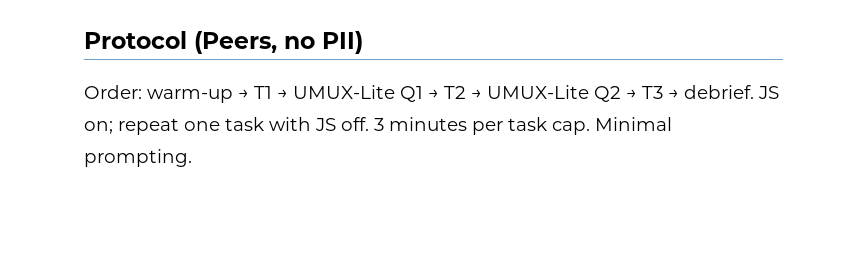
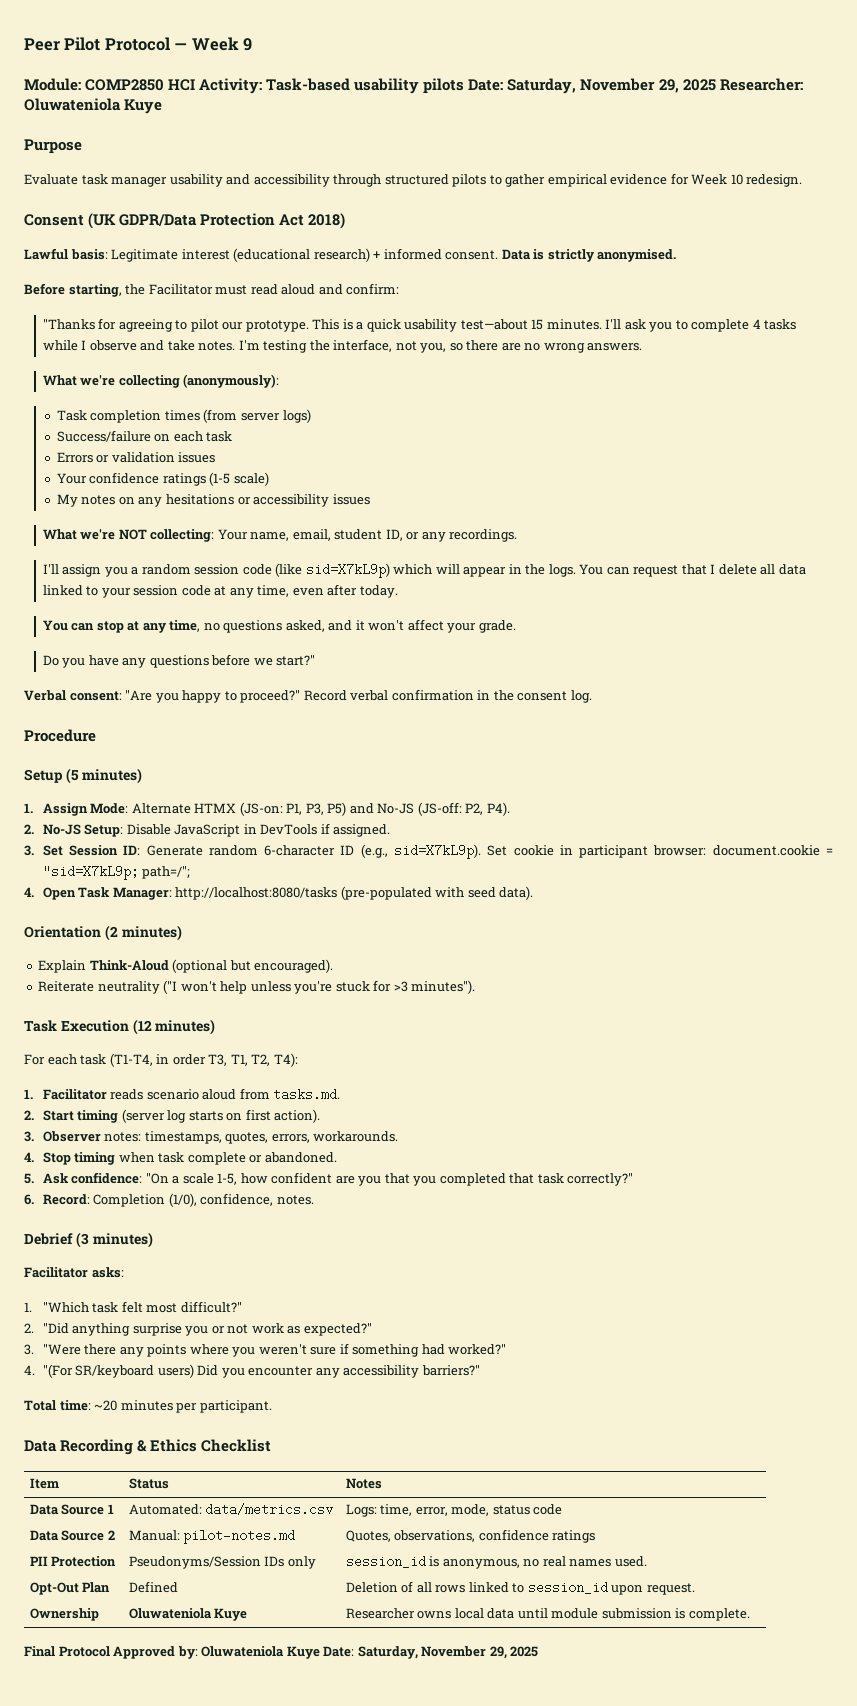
[84,31,363,54] [84,85,779,103] [84,117,672,135] [84,149,192,167] Protocol (Peers, no PII) // Order: warm-up → T1 → UMUX-Lite Q1 → T2 → UMUX-Lite Q2 → T3 → debrief. JS on; repeat one task with JS off. 3 minutes per task cap. Minimal prompting. -> [24,37,253,51] [24,78,803,94] [24,98,163,114] [24,139,82,154] [24,173,803,187] [24,213,346,229] [24,248,677,262] [24,283,400,297] [42,318,797,332] [42,339,643,353] [42,374,280,388] [56,409,311,423] [56,430,233,442] [56,452,216,463] [56,472,269,486] [56,494,370,507] [42,529,518,542] [42,563,806,578] [42,584,398,598] [42,619,516,633] [42,654,316,668] [24,689,592,703] [24,729,96,742] [24,768,142,784] [24,802,510,816] [24,823,391,837] [24,844,833,859] [42,865,191,880] [24,886,534,900] [24,925,182,941] [38,959,334,973] [38,980,476,994] [24,1019,216,1035] [24,1053,298,1067] [24,1088,341,1101] [24,1109,321,1123] [24,1131,399,1144] [24,1152,337,1165] [24,1172,634,1186] [24,1193,314,1207] [24,1232,153,1248] [24,1267,124,1278] [24,1301,242,1313] [24,1323,372,1336] [24,1343,507,1357] [24,1364,480,1378] [24,1400,272,1413] [24,1439,272,1455] [29,1478,59,1489] [128,1478,169,1489] [345,1478,382,1489] [29,1504,114,1515] [128,1503,334,1516] [345,1504,563,1517] [29,1530,115,1541] [128,1529,296,1544] [345,1529,596,1543] [29,1556,117,1567] [128,1556,316,1569] [345,1555,647,1569] [29,1582,111,1595] [128,1581,178,1593] [345,1581,695,1595] [29,1608,99,1621] [128,1608,248,1621] [345,1608,750,1621] [24,1646,539,1659] Peer Pilot Protocol — Week 9 // Module: COMP2850 HCI Activity: Task-based usability pilots Date: Saturday, November 29, 2025 Researcher: Oluwateniola Kuye // Purpose // Evaluate task manager usability and accessibility through structured pilots to gather empirical evidence for Week 10 redesign. // Consent (UK GDPR/Data Protection Act 2018) // Lawful basis: Legitimate interest (educational research) + informed consent. Data is strictly anonymised. // Before starting, the Facilitator must read aloud and confirm: // "Thanks for agreeing to pilot our prototype. This is a quick usability test—about 15 minutes. I'll ask you to complete 4 tasks while I observe and take notes. I'm testing the interface, not you, so there are no wrong answers. // What we're collecting (anonymously): // Task completion times (from server logs) // Success/failure on each task // Errors or validation issues // Your confidence ratings (1-5 scale) // My notes on any hesitations or accessibility issues // What we're NOT collecting: Your name, email, student ID, or any recordings. // I'll assign you a random session code (like sid=X7kL9p) which will appear in the logs. You can request that I delete all data linked to your session code at any time, even after today. // You can stop at any time, no questions asked, and it won't affect your grade. // Do you have any questions before we start?" // Verbal consent: "Are you happy to proceed?" Record verbal confirmation in the consent log. // Procedure // Setup (5 minutes) // 1. Assign Mode: Alternate HTMX (JS-on: P1, P3, P5) and No-JS (JS-off: P2, P4). // 2. No-JS Setup: Disable JavaScript in DevTools if assigned. // 3. Set Session ID: Generate random 6-character ID (e.g., sid=X7kL9p). Set cookie in participant browser: document.cookie = "sid=X7kL9p; path=/"; // 4. Open Task Manager: http://localhost:8080/tasks (pre-populated with seed data). // Orientation (2 minutes) // Explain Think-Aloud (optional but encouraged). // Reiterate neutrality ("I won't help unless you're stuck for >3 minutes"). // Task Execution (12 minutes) // For each task (T1-T4, in order T3, T1, T2, T4): // 1. Facilitator reads scenario aloud from tasks.md. // 2. Start timing (server log starts on first action). // 3. Observer notes: timestamps, quotes, errors, workarounds. // 4. Stop timing when task complete or abandoned. // 5. Ask confidence: "On a scale 1-5, how confident are you that you completed that task correctly?" // 6. Record: Completion (1/0), confidence, notes. // Debrief (3 minutes) // Facilitator asks: // 1. "Which task felt most difficult?" // 2. "Did anything surprise you or not work as expected?" // 3. "Were there any points where you weren't sure if something had worked?" // 4. "(For SR/keyboard users) Did you encounter any accessibility barriers?" // Total time: ~20 minutes per participant. // Data Recording & Ethics Checklist // Item | Status | Notes // Data Source 1 | Automated: data/metrics.csv | Logs: time, error, mode, status code // Data Source 2 | Manual: pilot-notes.md | Quotes, observations, confidence ratings // PII Protection | Pseudonyms/Session IDs only | session_id is anonymous, no real names used. // Opt-Out Plan | Defined | Deletion of all rows linked to session_id upon request. // Ownership | Oluwateniola Kuye | Researcher owns local data until module submission is complete. // Final Protocol Approved by: Oluwateniola Kuye Date: Saturday, November 29, 2025

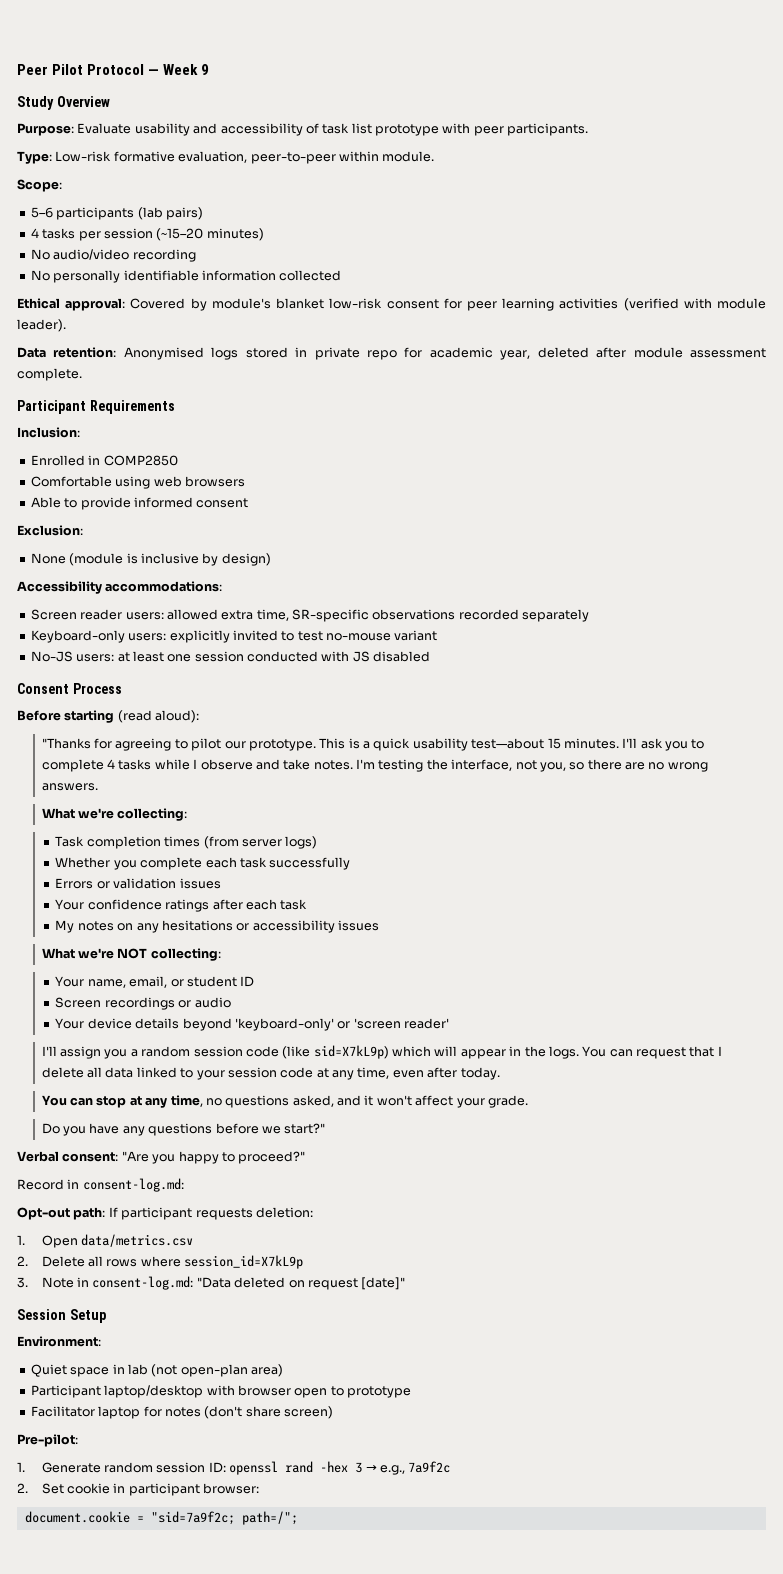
[24,78,803,94] [24,98,163,114] [24,139,82,154] [24,173,803,187] [24,213,346,229] [24,248,677,262] [24,283,400,297] Module: COMP2850 HCI Activity: Task-based usability pilots Date: Saturday, November 29, 2025 Researcher: Oluwateniola Kuye // Purpose // Evaluate task manager usability and accessibility through structured pilots to gather empirical evidence for Week 10 redesign. // Consent (UK GDPR/Data Protection Act 2018) // Lawful basis: Legitimate interest (educational research) + informed consent. Data is strictly anonymised. // Before starting, the Facilitator must read aloud and confirm: -> [17,96,110,110] [17,123,589,136] [17,151,435,164] [17,179,62,192] [30,207,203,220] [30,228,264,241] [30,249,196,262] [30,270,342,283] [17,298,766,311] [17,319,66,332] [17,347,767,360] [17,368,82,381] [17,400,175,414] [17,427,80,438] [30,455,178,466] [30,476,245,489] [30,497,249,510] [17,525,83,536] [30,553,271,566] [17,581,223,594] [30,609,590,622] [30,630,438,643] [30,651,431,662] [17,683,122,694] [17,710,200,723] Study Overview // Purpose: Evaluate usability and accessibility of task list prototype with peer participants. // Type: Low-risk formative evaluation, peer-to-peer within module. // Scope: // 5–6 participants (lab pairs) // 4 tasks per session (~15–20 minutes) // No audio/video recording // No personally identifiable information collected // Ethical approval: Covered by module's blanket low-risk consent for peer learning activities (verified with module leader). // Data retention: Anonymised logs stored in private repo for academic year, deleted after module assessment complete. // Participant Requirements // Inclusion: // Enrolled in COMP2850 // Comfortable using web browsers // Able to provide informed consent // Exclusion: // None (module is inclusive by design) // Accessibility accommodations: // Screen reader users: allowed extra time, SR-specific observations recorded separately // Keyboard-only users: explicitly invited to test no-mouse variant // No-JS users: at least one session conducted with JS disabled // Consent Process // Before starting (read aloud):
[118,374,280,388] collecting (anonymously): -> [117,808,188,821] collecting:
[56,430,233,442] Success/failure on each task -> [55,857,351,870] Whether you complete each task successfully
[209,472,269,486] (1-5 scale) -> [212,899,308,910] after each task
(215, 535) none -> (221, 954) //
[334,529,518,542] student ID, or any recordings. -> [170,976,255,987] [55,997,231,1010] [55,1018,450,1031] or student ID // Screen recordings or audio // Your device details beyond 'keyboard-only' or 'screen reader'
[303,689,592,703] [24,729,96,742] [24,768,142,784] [24,802,510,816] [24,823,391,837] [24,844,481,859] Record verbal confirmation in the consent log. // Procedure // Setup (5 minutes) // 1. Assign Mode: Alternate HTMX (JS-on: P1, P3, P5) and No-JS (JS-off: P2, P4). // 2. No-JS Setup: Disable JavaScript in DevTools if assigned. // 3. Set Session ID: Generate random 6-character ID (e.g., sid=X7kL9p). -> [17,1178,184,1192] [17,1207,313,1220] [17,1234,194,1248] [17,1255,304,1269] [17,1276,406,1290] [17,1309,106,1323] [17,1336,101,1347] [30,1364,283,1377] [30,1385,411,1398] [30,1406,333,1419] [17,1434,78,1447] [17,1461,451,1475] [17,1483,28,1493] // Record in consent-log.md: // Opt-out path: If participant requests deletion: // 1. Open data/metrics.csv // 2. Delete all rows where session_id=X7kL9p // 3. Note in consent-log.md: "Data deleted on request [date]" // Session Setup // Environment: // Quiet space in lab (not open-plan area) // Participant laptop/desktop with browser open to prototype // Facilitator laptop for notes (don't share screen) // Pre-pilot: // 1. Generate random session ID: openssl rand -hex 3 → e.g., 7a9f2c // 2.
(707, 850) none -> (260, 1488) //
[42,865,139,880] "sid=X7kL9p; -> [150,1511,235,1525] "sid=7a9f2c;
[24,886,534,900] [24,925,182,941] [38,959,334,973] [38,980,476,994] [24,1019,216,1035] [24,1053,298,1067] [24,1088,341,1101] [24,1109,321,1123] [24,1131,399,1144] [24,1152,337,1165] [24,1172,634,1186] [24,1193,314,1207] [24,1232,153,1248] [24,1267,124,1278] [24,1301,242,1313] [24,1323,372,1336] [24,1343,507,1357] [24,1364,480,1378] [24,1400,272,1413] [24,1439,272,1455] [29,1478,59,1489] [128,1478,169,1489] [345,1478,382,1489] [29,1504,114,1515] [128,1503,334,1516] [345,1504,563,1517] [29,1530,115,1541] [128,1529,296,1544] [345,1529,596,1543] [29,1556,117,1567] [128,1556,316,1569] [345,1555,647,1569] [29,1582,111,1595] [128,1581,178,1593] [345,1581,695,1595] [29,1608,99,1621] [128,1608,248,1621] [345,1608,750,1621] [24,1646,539,1659] // 4. Open Task Manager: http://localhost:8080/tasks (pre-populated with seed data). // Orientation (2 minutes) // Explain Think-Aloud (optional but encouraged). // Reiterate neutrality ("I won't help unless you're stuck for >3 minutes"). // Task Execution (12 minutes) // For each task (T1-T4, in order T3, T1, T2, T4): // 1. Facilitator reads scenario aloud from tasks.md. // 2. Start timing (server log starts on first action). // 3. Observer notes: timestamps, quotes, errors, workarounds. // 4. Stop timing when task complete or abandoned. // 5. Ask confidence: "On a scale 1-5, how confident are you that you completed that task correctly?" // 6. Record: Completion (1/0), confidence, notes. // Debrief (3 minutes) // Facilitator asks: // 1. "Which task felt most difficult?" // 2. "Did anything surprise you or not work as expected?" // 3. "Were there any points where you weren't sure if something had worked?" // 4. "(For SR/keyboard users) Did you encounter any accessibility barriers?" // Total time: ~20 minutes per participant. // Data Recording & Ethics Checklist // Item | Status | Notes // Data Source 1 | Automated: data/metrics.csv | Logs: time, error, mode, status code // Data Source 2 | Manual: pilot-notes.md | Quotes, observations, confidence ratings // PII Protection | Pseudonyms/Session IDs only | session_id is anonymous, no real names used. // Opt-Out Plan | Defined | Deletion of all rows linked to session_id upon request. // Ownership | Oluwateniola Kuye | Researcher owns local data until module submission is complete. // Final Protocol Approved by: Oluwateniola Kuye Date: Saturday, November 29, 2025 -> (298, 1518) none

